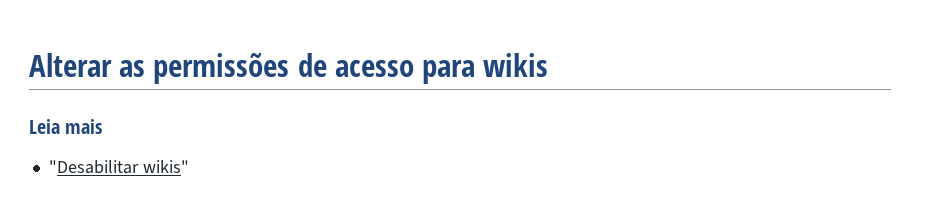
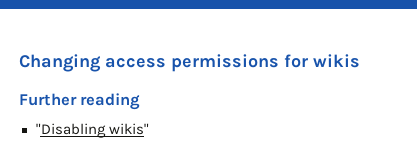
[29,53,549,84] [29,119,103,134] [48,160,139,174] Alterar as permissões de acesso para wikis // Leia mais // "Desabilitar -> [19,54,360,72] [19,93,141,110] [35,123,106,138] Changing access permissions for wikis // Further reading // "Disabling

